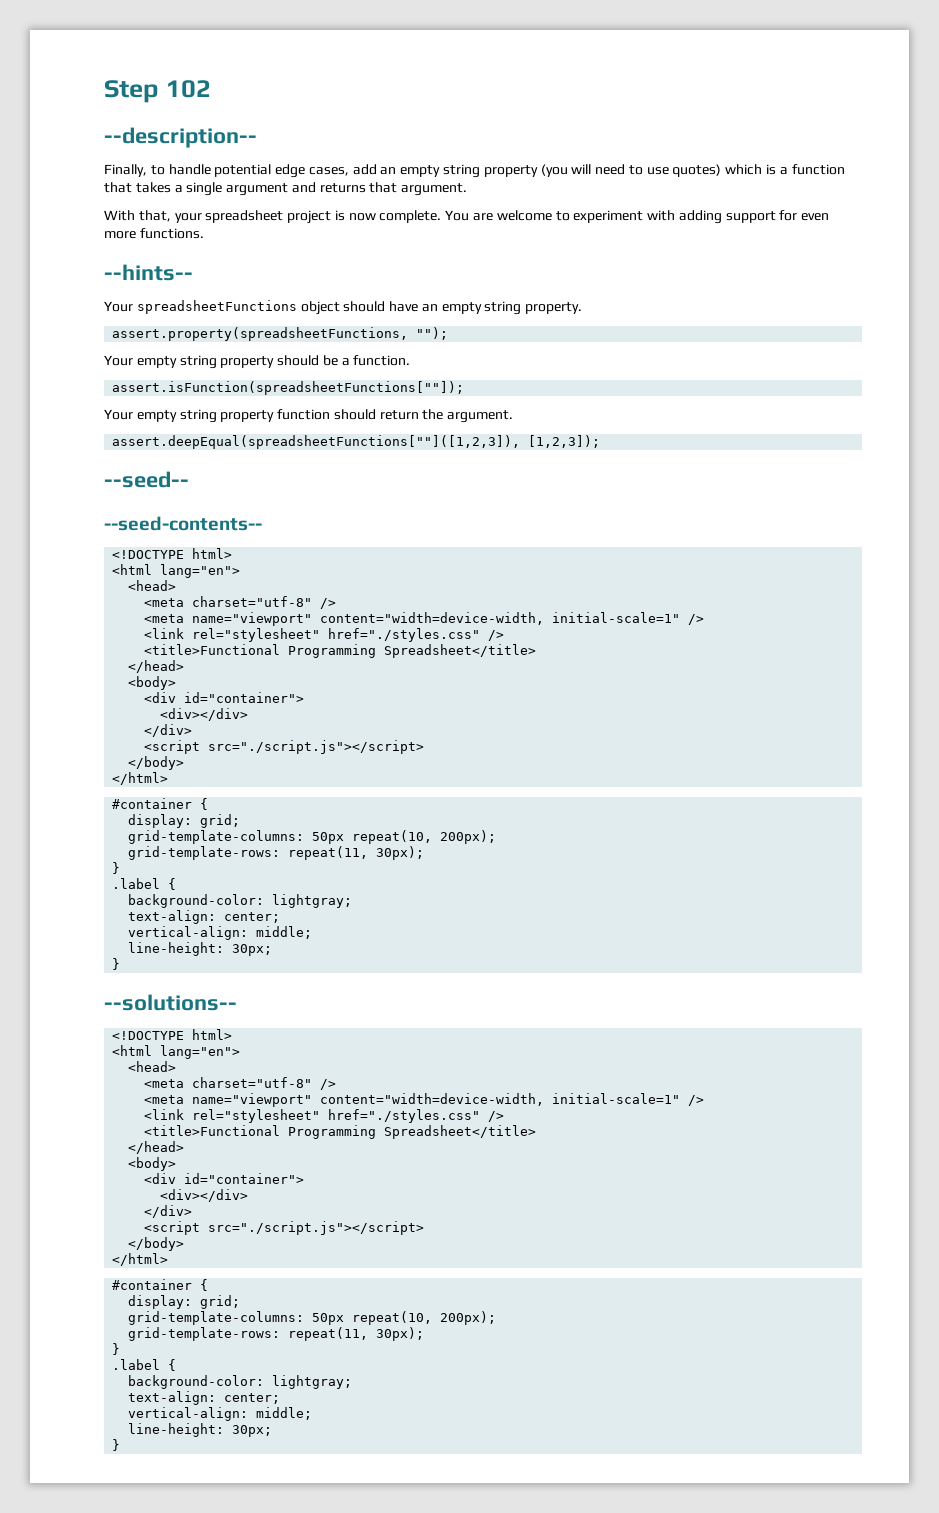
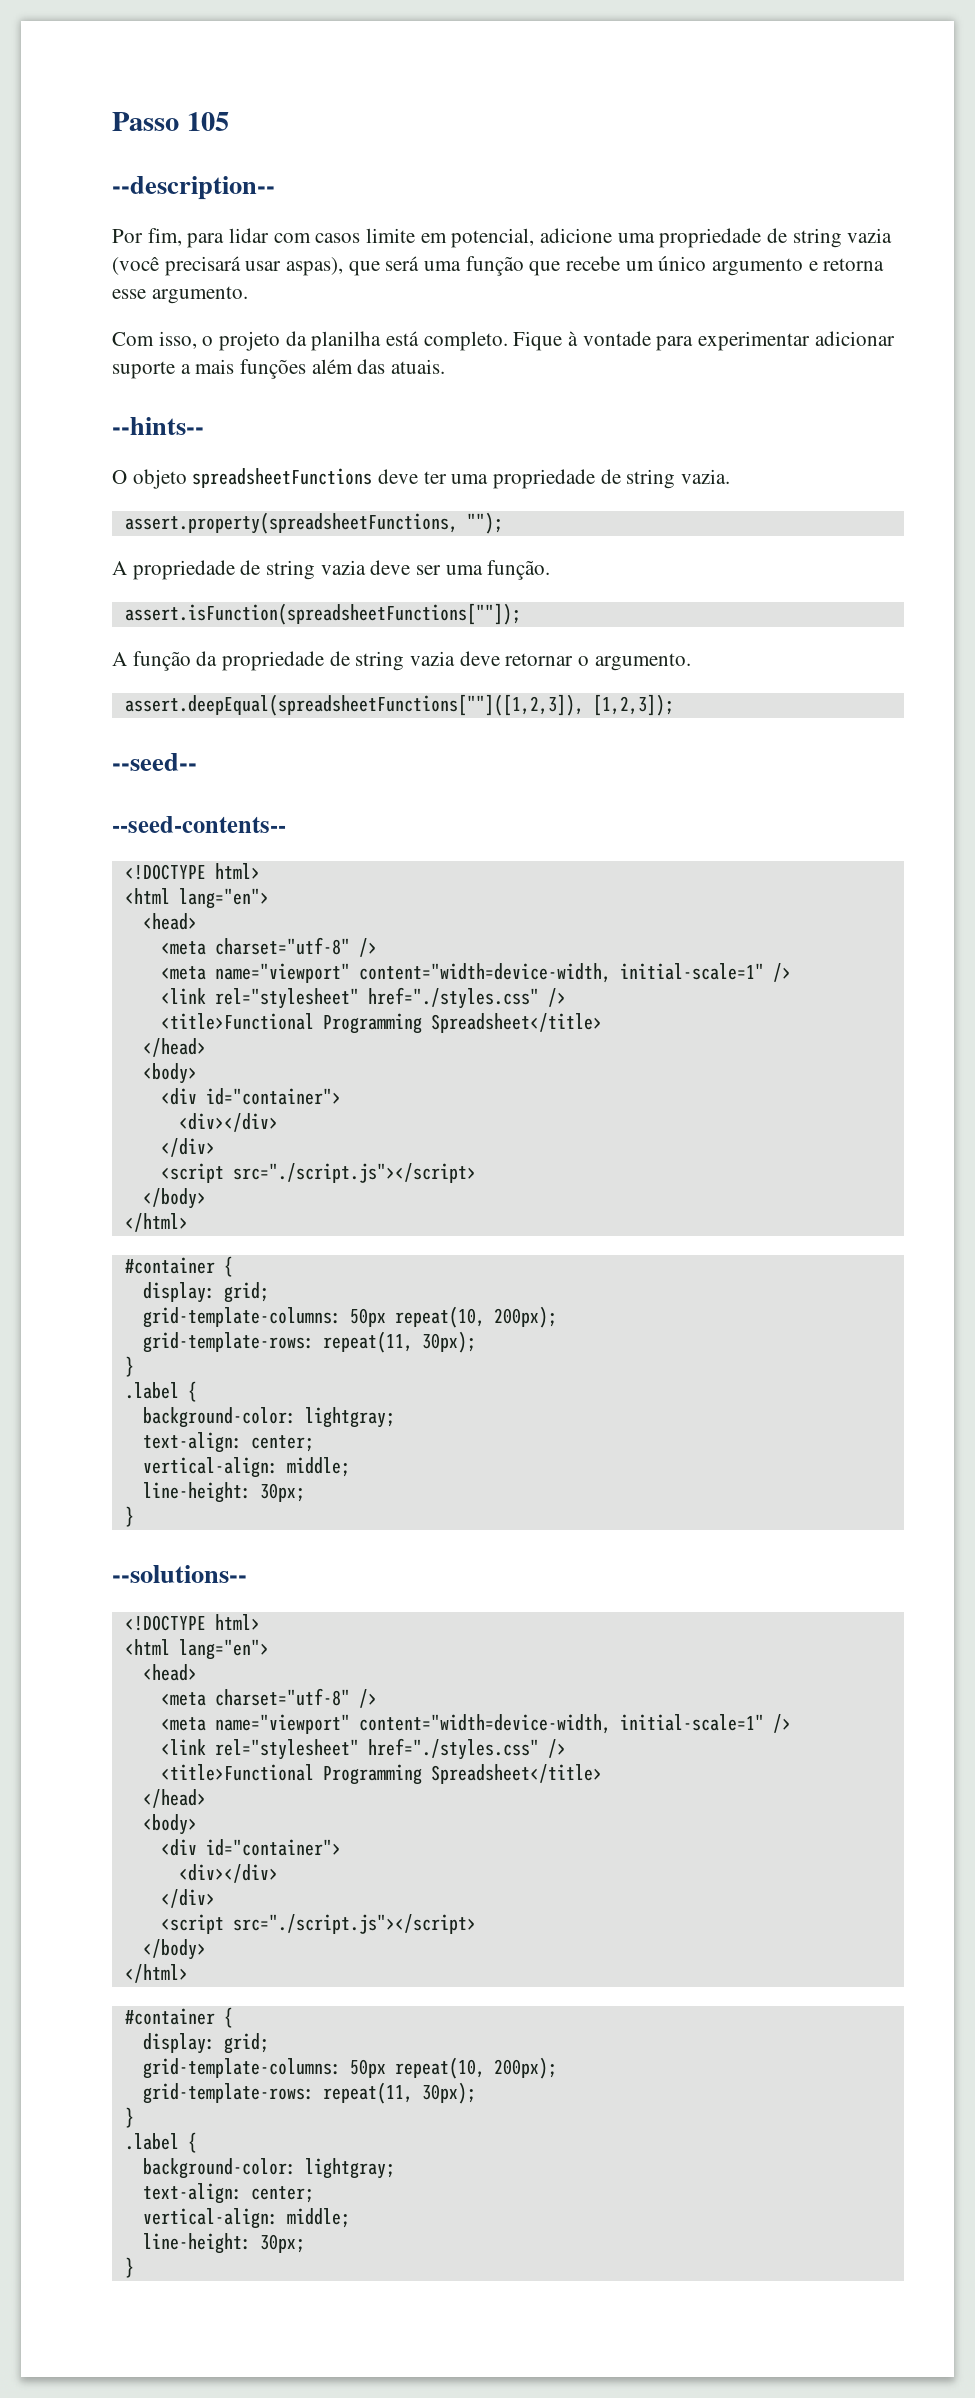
[104,80,211,103] Step 102 -> [112,112,229,131] Passo 105
[104,164,845,178] [104,182,468,196] [104,210,830,224] [104,228,204,239] [104,264,193,281] [104,300,583,315] [112,327,449,341] [104,355,411,369] [112,381,465,395] [104,409,514,423] Finally, to handle potential edge cases, add an empty string property (you will need to use quotes) which is a function that takes a single argument and returns that argument. // With that, your spreadsheet project is now complete. You are welcome to experiment with adding support for even more functions. // --hints-- // Your spreadsheetFunctions object should have an empty string property. // assert.property(spreadsheetFunctions, ""); // Your empty string property should be a function. // assert.isFunction(spreadsheetFunctions[""]); // Your empty string property function should return the argument. -> [112,228,893,248] [112,256,885,276] [112,286,248,304] [112,331,895,351] [112,359,446,379] [112,417,204,435] [112,468,731,489] [124,512,503,534] [112,560,551,580] [124,603,521,625] [112,651,691,671] Por fim, para lidar com casos limite em potencial, adicione uma propriedade de string vazia (você precisará usar aspas), que será uma função que recebe um único argumento e retorna esse argumento. // Com isso, o projeto da planilha está completo. Fique à vontade para experimentar adicionar suporte a mais funções além das atuais. // --hints-- // O objeto spreadsheetFunctions deve ter uma propriedade de string vazia. // assert.property(spreadsheetFunctions, ""); // A propriedade de string vazia deve ser uma função. // assert.isFunction(spreadsheetFunctions[""]); // A função da propriedade de string vazia deve retornar o argumento.

